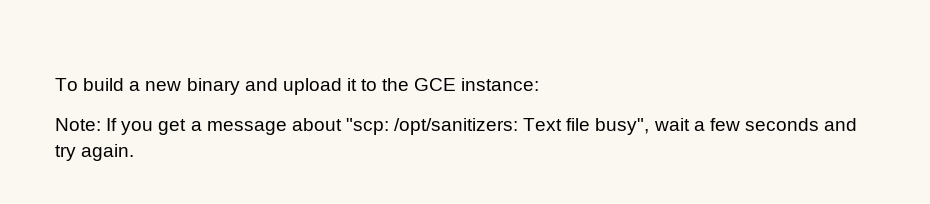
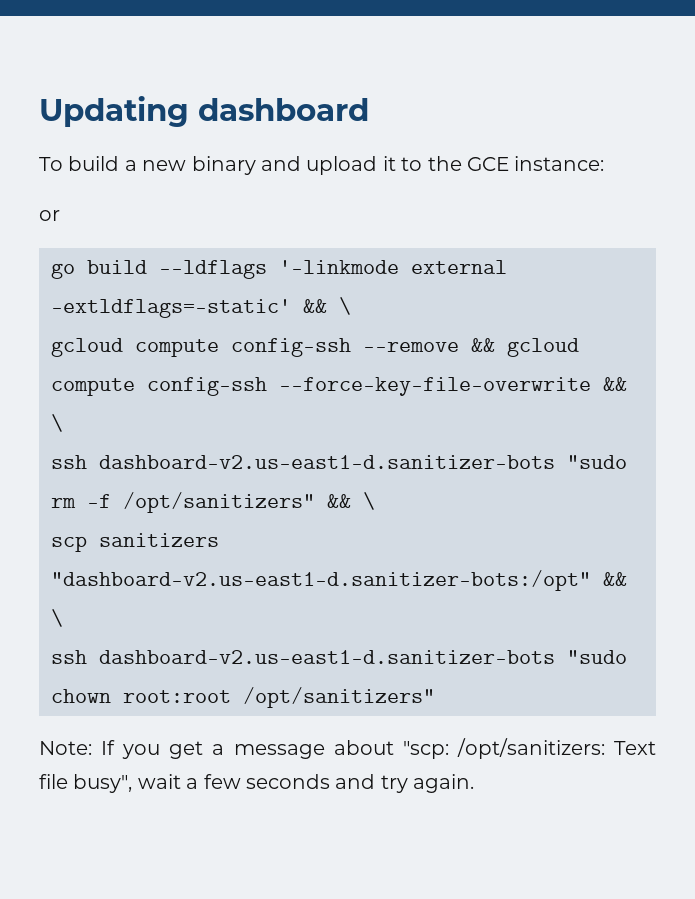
(55, 84) none -> [39,96,369,127] Updating dashboard //
(540, 84) none -> [39,210,60,221] [51,260,507,279] [51,297,351,318] [51,338,579,357] [51,377,627,396] [51,414,63,432] [51,455,627,469] [51,492,375,513] [51,533,219,552] [51,570,627,591] [51,609,63,627] [51,650,627,664] [51,687,435,708] // or // go build --ldflags '-linkmode external -extldflags=-static' && \ // gcloud compute config-ssh --remove && gcloud compute config-ssh --force-key-file-overwrite && \ // ssh dashboard-v2.us-east1-d.sanitizer-bots "sudo rm -f /opt/sanitizers" && \ // scp sanitizers "dashboard-v2.us-east1-d.sanitizer-bots:/opt" && \ // ssh dashboard-v2.us-east1-d.sanitizer-bots "sudo chown root:root /opt/sanitizers"

